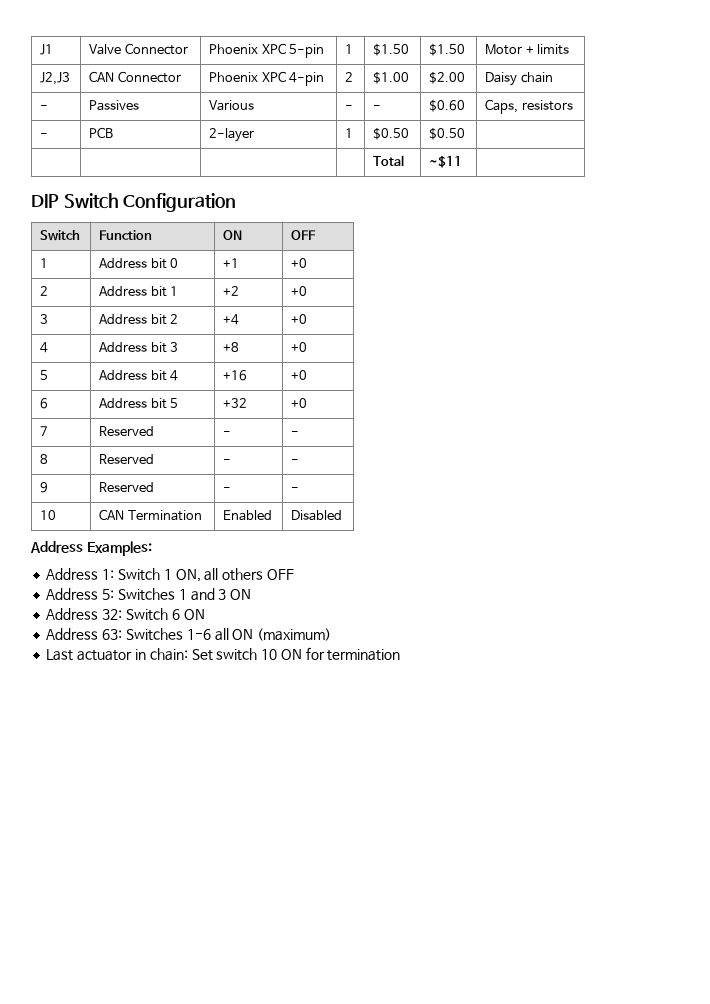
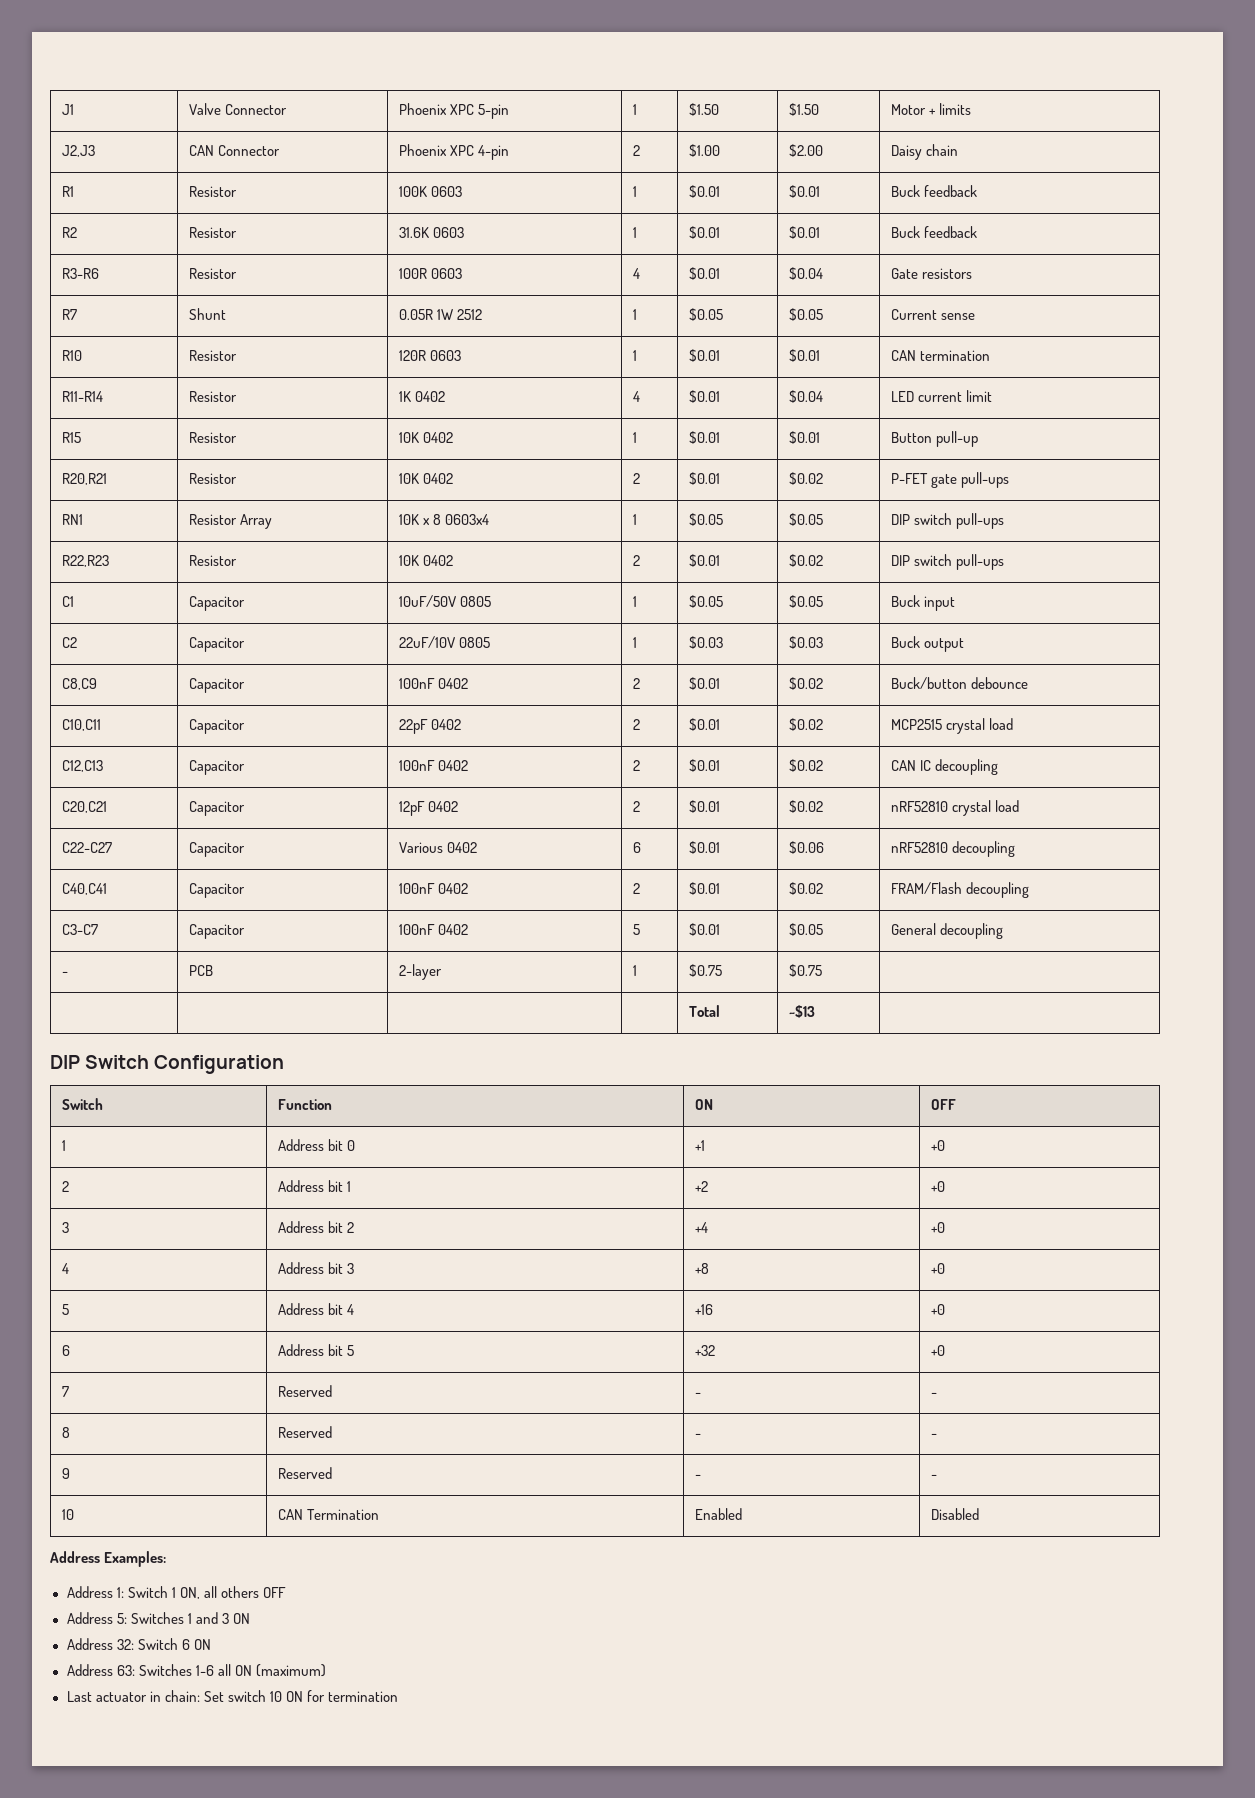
[40,105,49,110] [89,100,140,111] [209,100,255,111] [345,105,354,110] [373,105,382,110] [429,99,466,112] [485,99,573,114] - | Passives | Various | - | - | $0.60 | Caps, resistors -> [61,186,74,197] [188,186,237,197] [398,186,462,197] [632,186,637,197] [688,185,720,198] [788,185,820,198] [890,185,977,197] [61,227,77,238] [188,227,237,238] [398,227,464,238] [632,227,637,238] [688,226,720,239] [788,226,820,239] [890,226,977,238] [61,268,99,279] [188,268,237,279] [398,268,462,279] [632,268,640,279] [688,267,720,280] [788,267,823,280] [890,268,972,279] [61,309,77,320] [188,308,226,320] [398,309,482,320] [632,309,637,320] [688,308,723,321] [788,308,823,321] [890,309,975,320] [61,350,82,361] [188,350,237,361] [398,350,461,361] [632,350,637,361] [688,349,720,362] [788,349,820,362] [890,350,990,361] [61,391,103,402] [188,391,237,402] [398,391,445,402] [632,391,640,402] [688,390,720,403] [788,390,823,403] [890,390,992,402] [61,432,81,443] [188,432,237,443] [398,432,453,443] [632,432,637,443] [688,431,720,444] [788,431,820,444] [890,431,978,447] [61,473,107,485] [188,473,237,484] [398,473,453,484] [632,473,640,484] [688,472,720,485] [788,472,823,485] [890,472,1009,488] [61,514,83,525] [188,514,272,529] [398,514,490,525] [632,514,637,525] [688,513,723,526] [788,513,823,526] [890,513,1004,529] [61,555,109,567] [188,555,237,566] [398,555,453,566] [632,555,640,566] [688,554,720,567] [788,554,823,567] [890,554,1004,570] [61,596,74,607] [188,596,245,611] [398,595,491,607] [632,596,637,607] [688,595,723,608] [788,595,823,608] [890,595,955,611] [61,637,77,648] [188,637,245,652] [398,636,490,648] [632,637,637,648] [688,636,723,649] [788,636,823,649] [890,636,964,652] [61,678,97,690] [188,678,245,693] [398,678,468,689] [632,678,640,689] [688,677,720,690] [788,677,823,690] [890,677,1028,689] [61,719,101,731] [188,719,245,734] [398,719,461,734] [632,719,640,730] [688,718,720,731] [788,718,823,731] [890,718,1013,734] [61,760,103,772] [188,760,245,775] [398,760,468,771] [632,760,640,771] [688,759,720,772] [788,759,823,772] [890,759,998,775] [61,801,107,813] [188,801,245,816] [398,801,458,816] [632,801,640,812] [688,800,720,813] [788,800,823,813] [890,800,1019,816] [61,842,112,853] [188,842,245,857] [398,842,477,853] [632,842,641,853] [688,841,720,854] [788,841,824,854] [890,841,1015,857] [61,883,107,895] [188,883,245,898] [398,883,468,894] [632,883,640,894] [688,882,720,895] [788,882,823,895] [890,882,1029,898] [61,924,98,935] [188,924,245,939] [398,924,468,935] [632,924,640,935] [688,923,720,936] [788,923,823,936] [890,923,1003,939] R1 | Resistor | 100K 0603 | 1 | $0.01 | $0.01 | Buck feedback // R2 | Resistor | 31.6K 0603 | 1 | $0.01 | $0.01 | Buck feedback // R3-R6 | Resistor | 100R 0603 | 4 | $0.01 | $0.04 | Gate resistors // R7 | Shunt | 0.05R 1W 2512 | 1 | $0.05 | $0.05 | Current sense // R10 | Resistor | 120R 0603 | 1 | $0.01 | $0.01 | CAN termination // R11-R14 | Resistor | 1K 0402 | 4 | $0.01 | $0.04 | LED current limit // R15 | Resistor | 10K 0402 | 1 | $0.01 | $0.01 | Button pull-up // R20,R21 | Resistor | 10K 0402 | 2 | $0.01 | $0.02 | P-FET gate pull-ups // RN1 | Resistor Array | 10K x 8 0603x4 | 1 | $0.05 | $0.05 | DIP switch pull-ups // R22,R23 | Resistor | 10K 0402 | 2 | $0.01 | $0.02 | DIP switch pull-ups // C1 | Capacitor | 10uF/50V 0805 | 1 | $0.05 | $0.05 | Buck input // C2 | Capacitor | 22uF/10V 0805 | 1 | $0.03 | $0.03 | Buck output // C8,C9 | Capacitor | 100nF 0402 | 2 | $0.01 | $0.02 | Buck/button debounce // C10,C11 | Capacitor | 22pF 0402 | 2 | $0.01 | $0.02 | MCP2515 crystal load // C12,C13 | Capacitor | 100nF 0402 | 2 | $0.01 | $0.02 | CAN IC decoupling // C20,C21 | Capacitor | 12pF 0402 | 2 | $0.01 | $0.02 | nRF52810 crystal load // C22-C27 | Capacitor | Various 0402 | 6 | $0.01 | $0.06 | nRF52810 decoupling // C40,C41 | Capacitor | 100nF 0402 | 2 | $0.01 | $0.02 | FRAM/Flash decoupling // C3-C7 | Capacitor | 100nF 0402 | 5 | $0.01 | $0.05 | General decoupling
[373,127,410,140] [429,127,466,140] $0.50 | $0.50 -> [688,964,722,977] [788,964,822,977] $0.75 | $0.75
[429,155,463,168] ~$11 -> [788,1005,815,1018] ~$13

